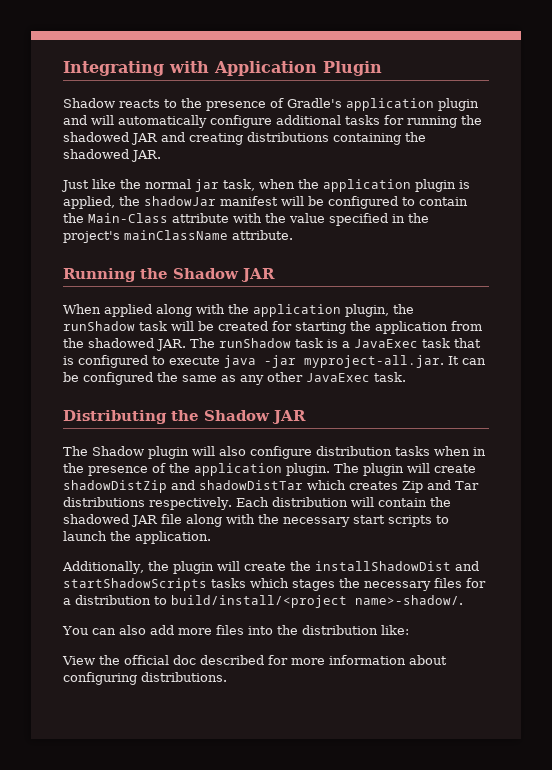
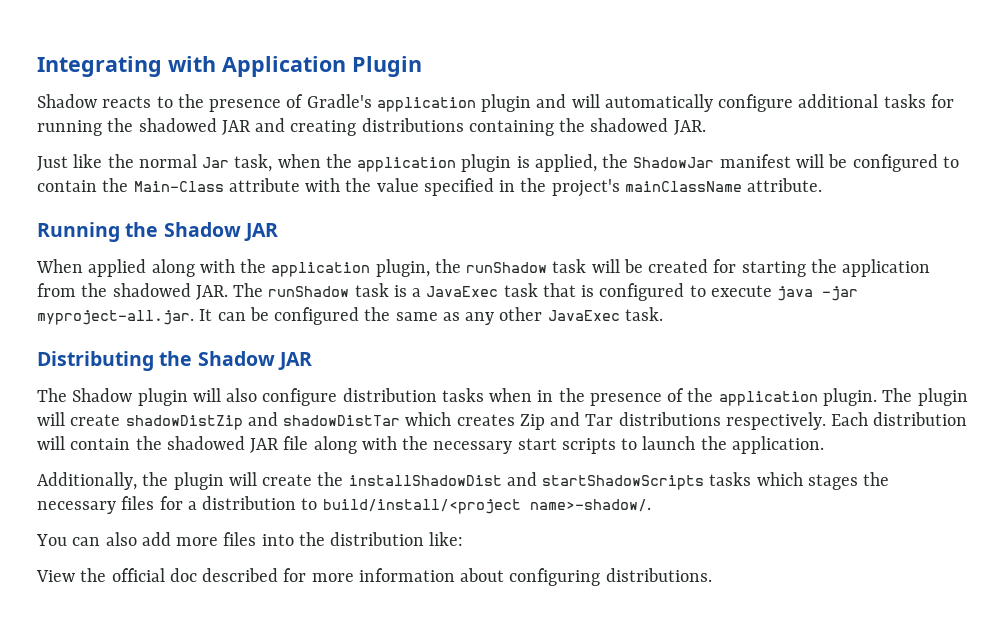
[195,179,219,192] jar -> [202,157,230,168] Jar
[144,196,216,206] shadowJar -> [633,157,715,168] ShadowJar

